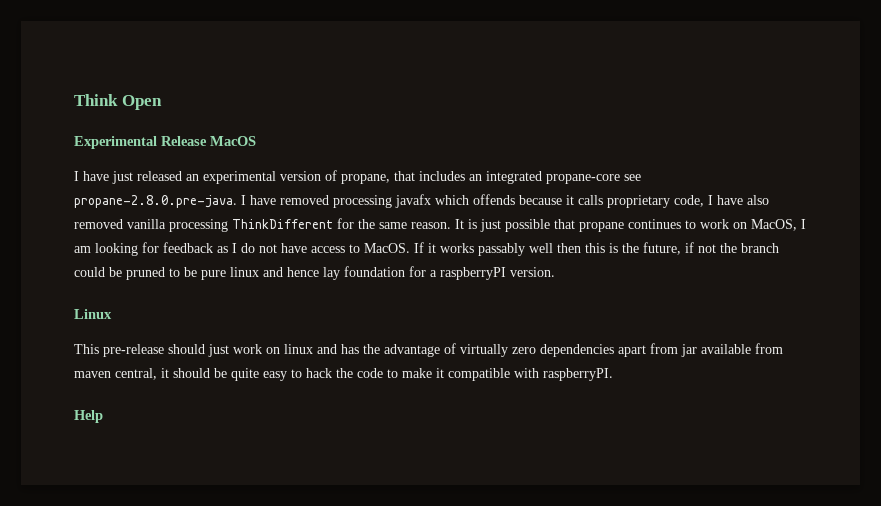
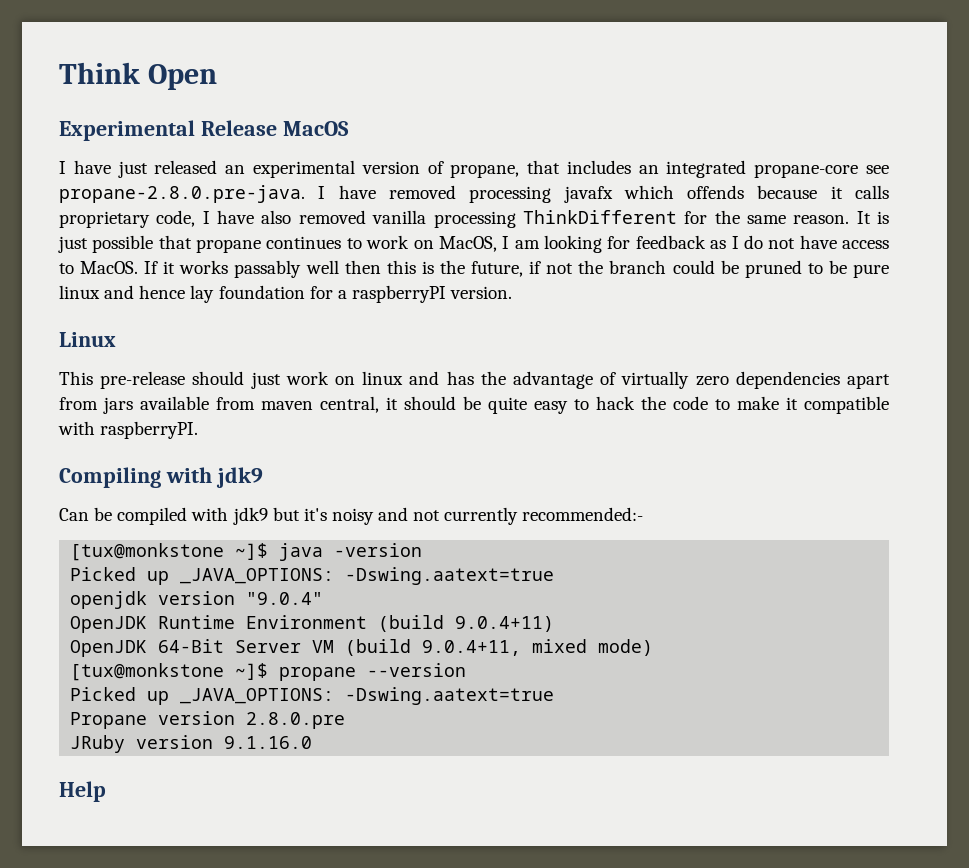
[681,344,697,357] jar -> [103,397,133,414] jars
(613, 374) none -> [59,467,263,488] [59,507,644,525] [70,543,423,561] [70,567,555,585] [70,591,324,609] [70,615,555,633] [70,639,654,657] [70,663,467,681] [70,687,555,705] [70,711,346,729] [70,735,313,753] // Compiling with jdk9 // Can be compiled with jdk9 but it's noisy and not currently recommended:- // [tux@monkstone ~]$ java -version // Picked up _JAVA_OPTIONS: -Dswing.aatext=true // openjdk version "9.0.4" // OpenJDK Runtime Environment (build 9.0.4+11) // OpenJDK 64-Bit Server VM (build 9.0.4+11, mixed mode) // [tux@monkstone ~]$ propane --version // Picked up _JAVA_OPTIONS: -Dswing.aatext=true // Propane version 2.8.0.pre // JRuby version 9.1.16.0

